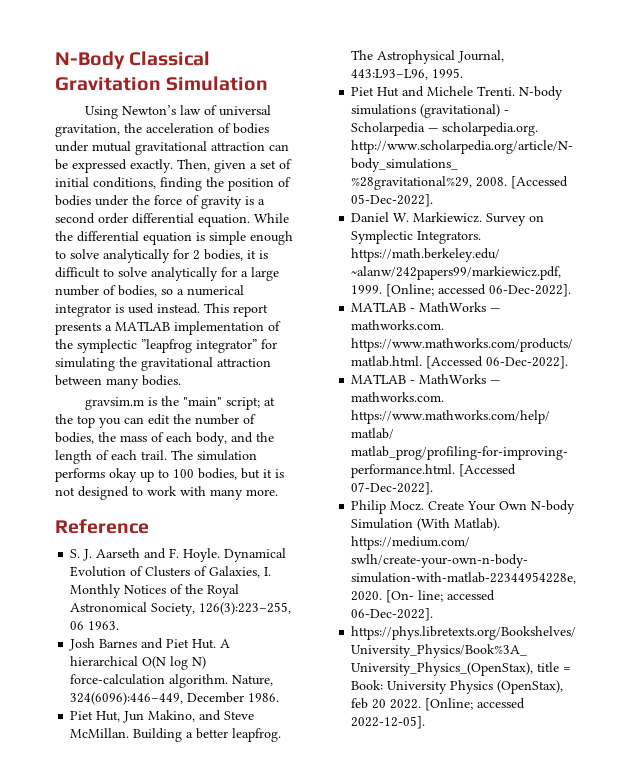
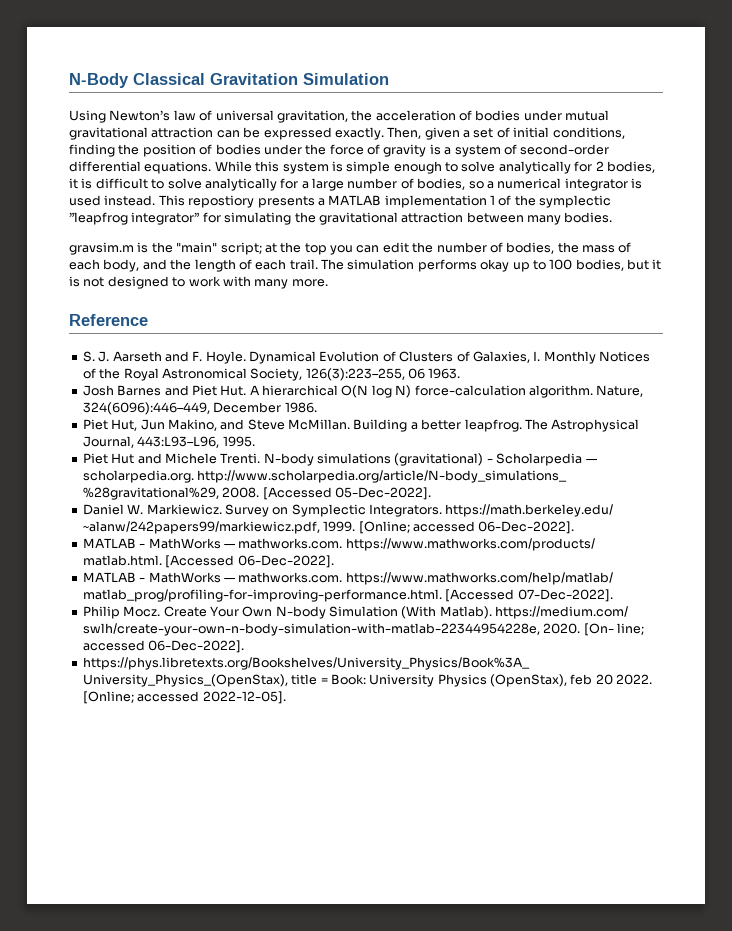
[55,213,289,227] [55,231,192,245] second order differential equation. While the differential equation -> [454,144,610,157] [69,161,329,174] system of second-order differential equations. While this system
[233,304,268,317] report -> [188,195,255,208] repostiory
(264, 328) none -> [490,195,495,205] 1

